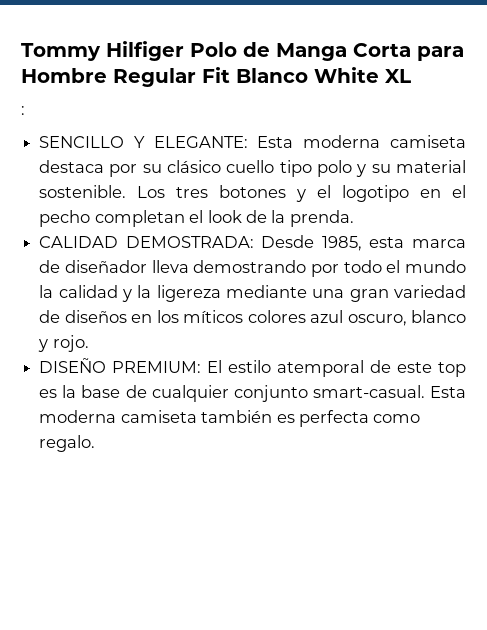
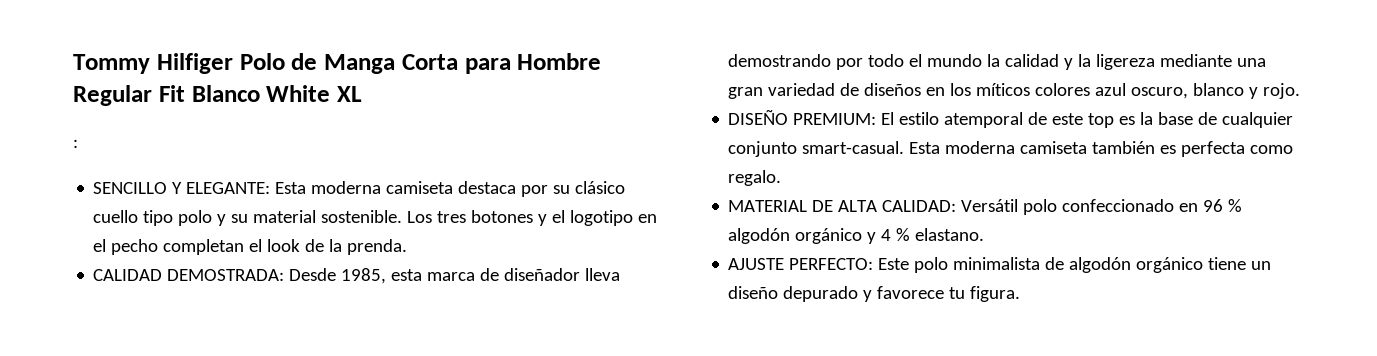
(96, 443) none -> [728,199,1243,215] [728,228,985,244] [728,257,1272,273] [728,286,1021,302] // MATERIAL DE ALTA CALIDAD: Versátil polo confeccionado en 96 % algodón orgánico y 4 % elastano. // AJUSTE PERFECTO: Este polo minimalista de algodón orgánico tiene un diseño depurado y favorece tu figura.

